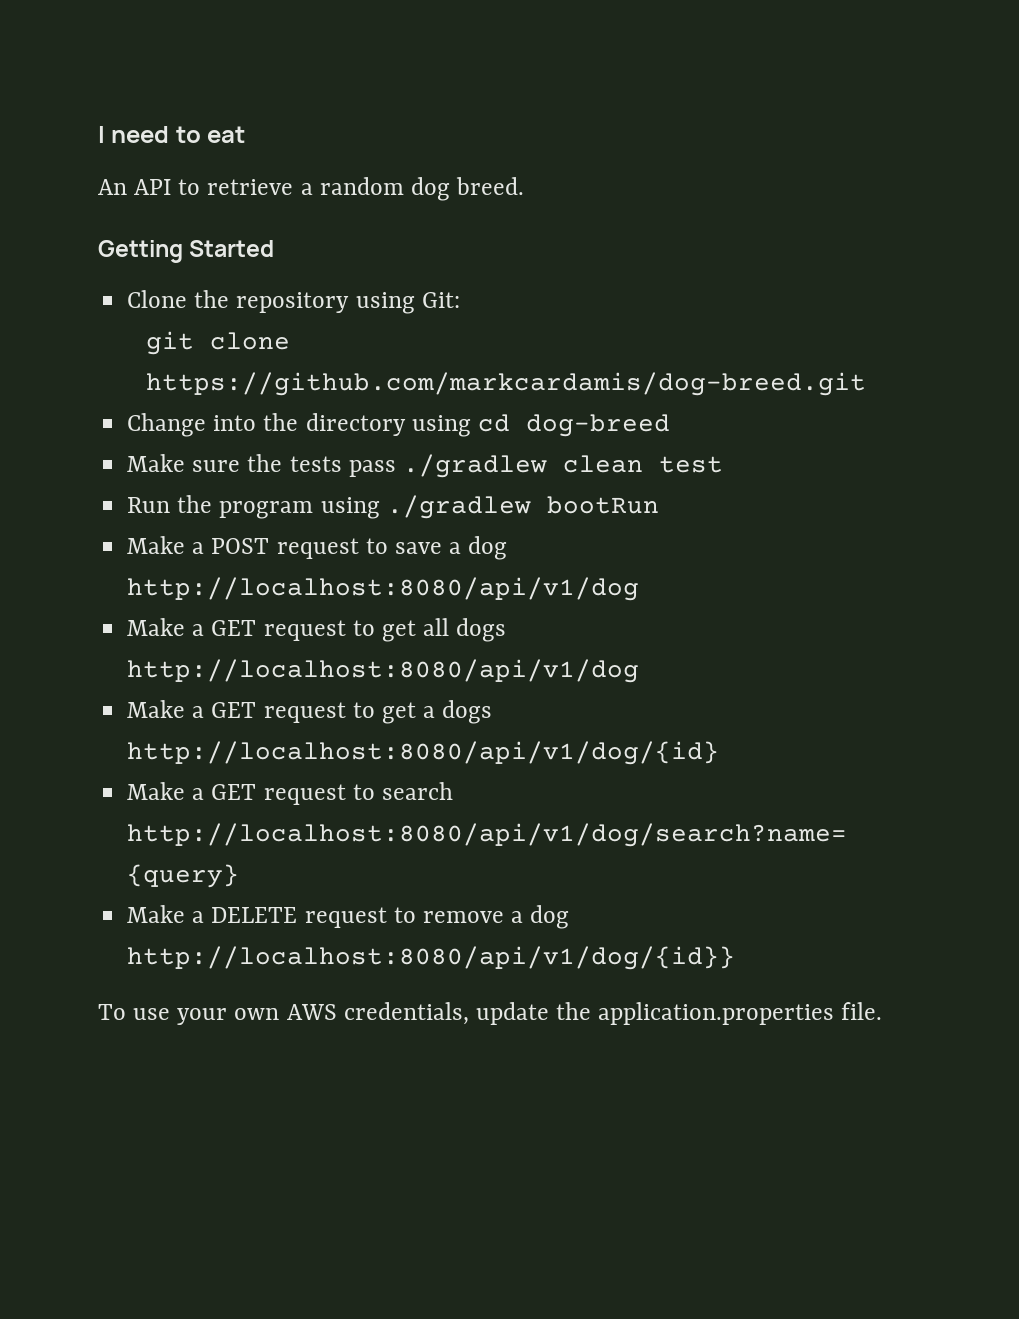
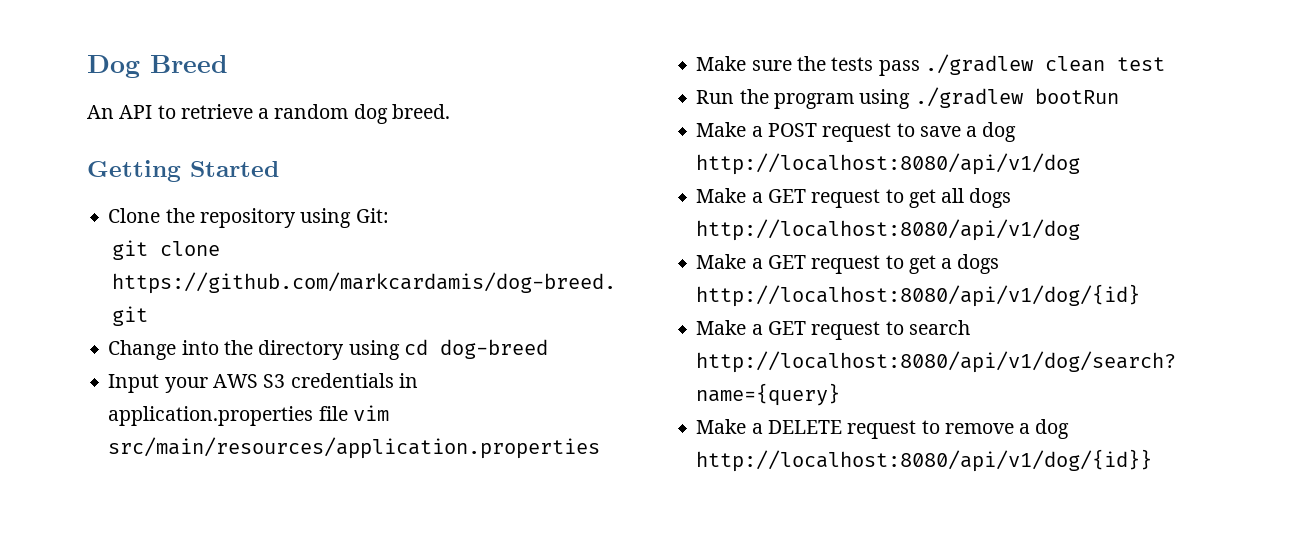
[98,126,246,143] I need to eat -> [87,55,228,78] Dog Breed
(670, 425) none -> [108,373,418,393] [108,405,389,426] [108,437,601,459] // Input your AWS S3 credentials in application.properties file vim src/main/resources/application.properties
[98,1002,883,1025] // To use your own AWS credentials, update the application.properties file. -> (1153, 460) none

